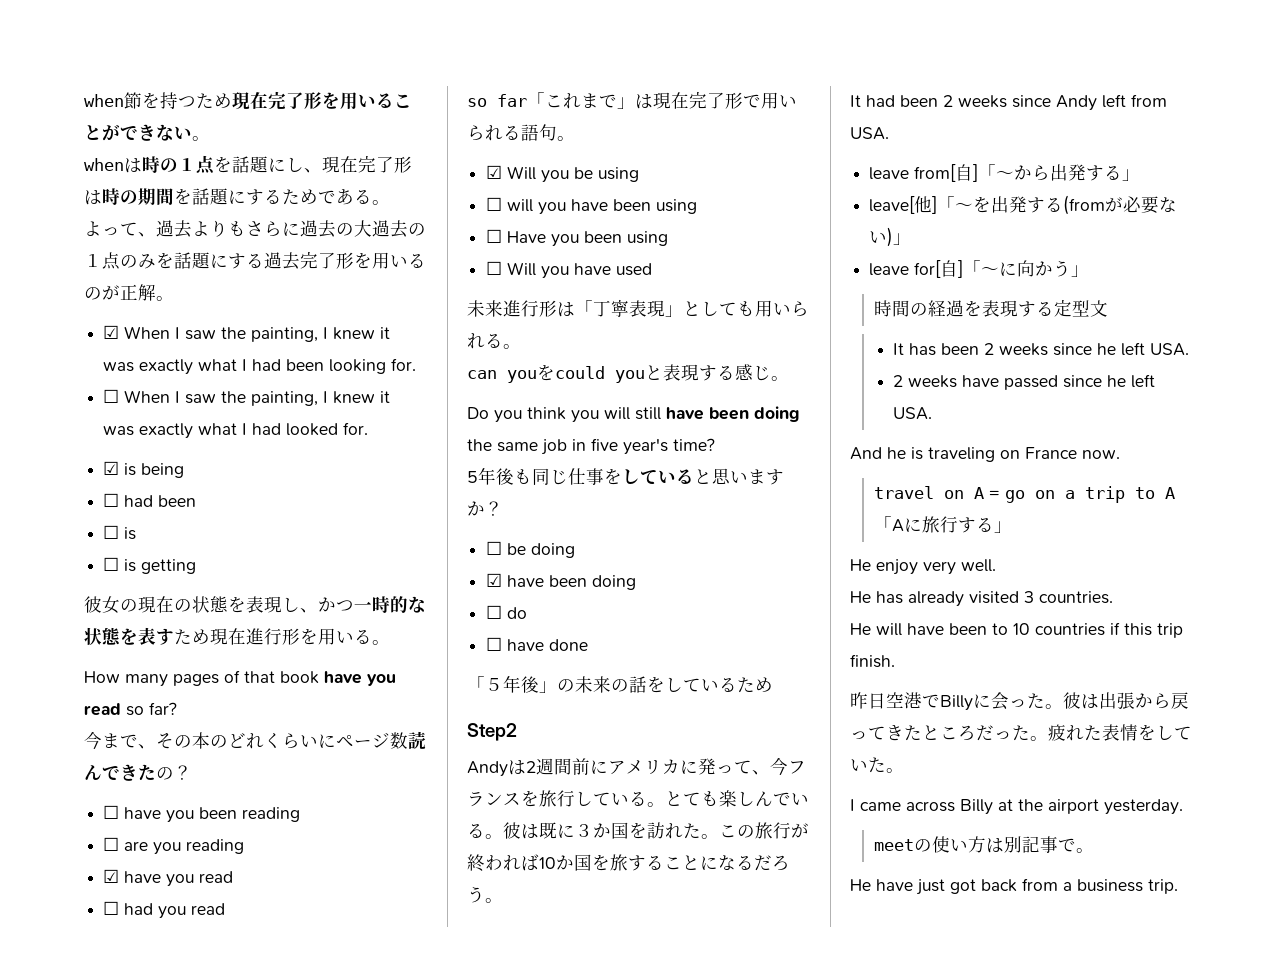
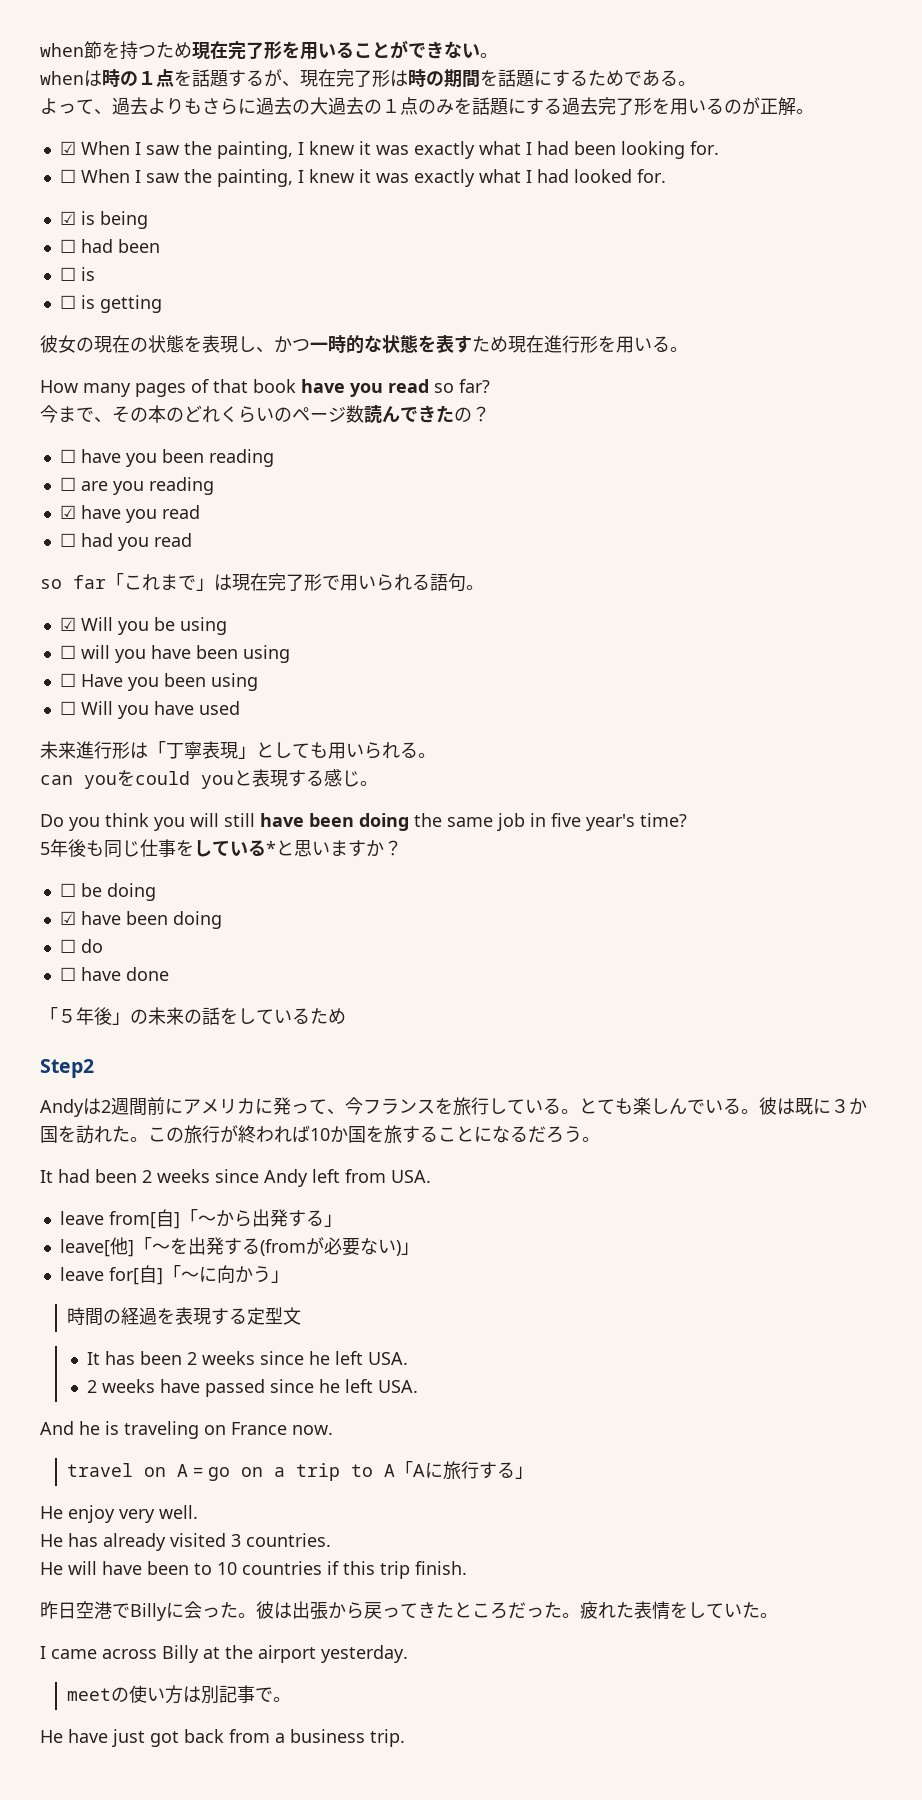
[268,157,304,172] にし -> [228,69,282,87] するが
[318,734,336,748] に -> [274,407,292,422] の
(694, 476) none -> [266,841,276,855] *

